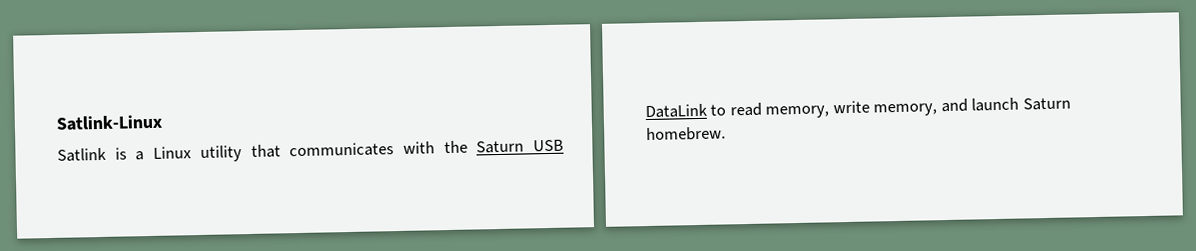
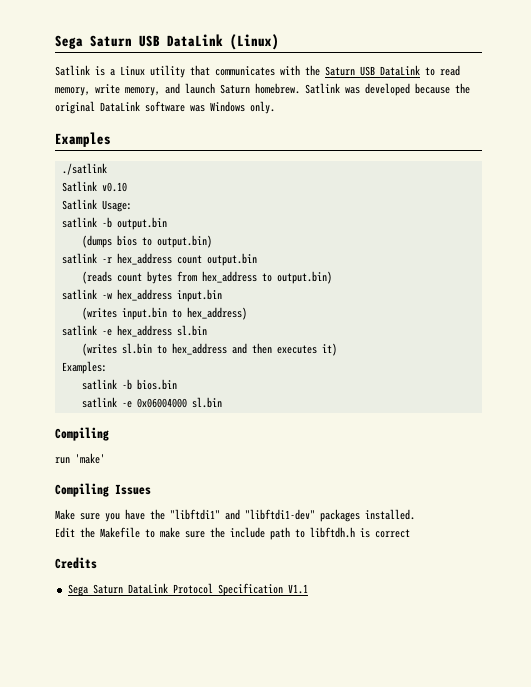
[56,114,162,131] Satlink-Linux -> [55,34,279,50] Sega Saturn USB DataLink (Linux)
(726, 134) none -> [305,83,470,96] [55,101,275,114] [55,132,111,147] [61,163,107,175] [61,181,127,192] [61,199,132,212] [61,217,167,230] [81,235,212,248] [61,253,257,266] [81,271,332,284] [61,289,222,302] [81,307,247,320] [61,325,207,337] [81,343,337,356] [61,361,107,374] [81,379,177,390] [81,397,222,408] [55,427,109,441] [55,453,105,464] [55,483,151,497] [55,509,415,522] [55,527,410,540] [55,557,97,569] [67,583,308,596] Satlink was developed because the original DataLink software was Windows only. // Examples // ./satlink // Satlink v0.10 // Satlink Usage: // satlink -b output.bin // (dumps bios to output.bin) // satlink -r hex_address count output.bin // (reads count bytes from hex_address to output.bin) // satlink -w hex_address input.bin // (writes input.bin to hex_address) // satlink -e hex_address sl.bin // (writes sl.bin to hex_address and then executes it) // Examples: // satlink -b bios.bin // satlink -e 0x06004000 sl.bin // Compiling // run 'make' // Compiling Issues // Make sure you have the "libftdi1" and "libftdi1-dev" packages installed. // Edit the Makefile to make sure the include path to libftdh.h is correct // Credits // Sega Saturn DataLink Protocol Specification V1.1

